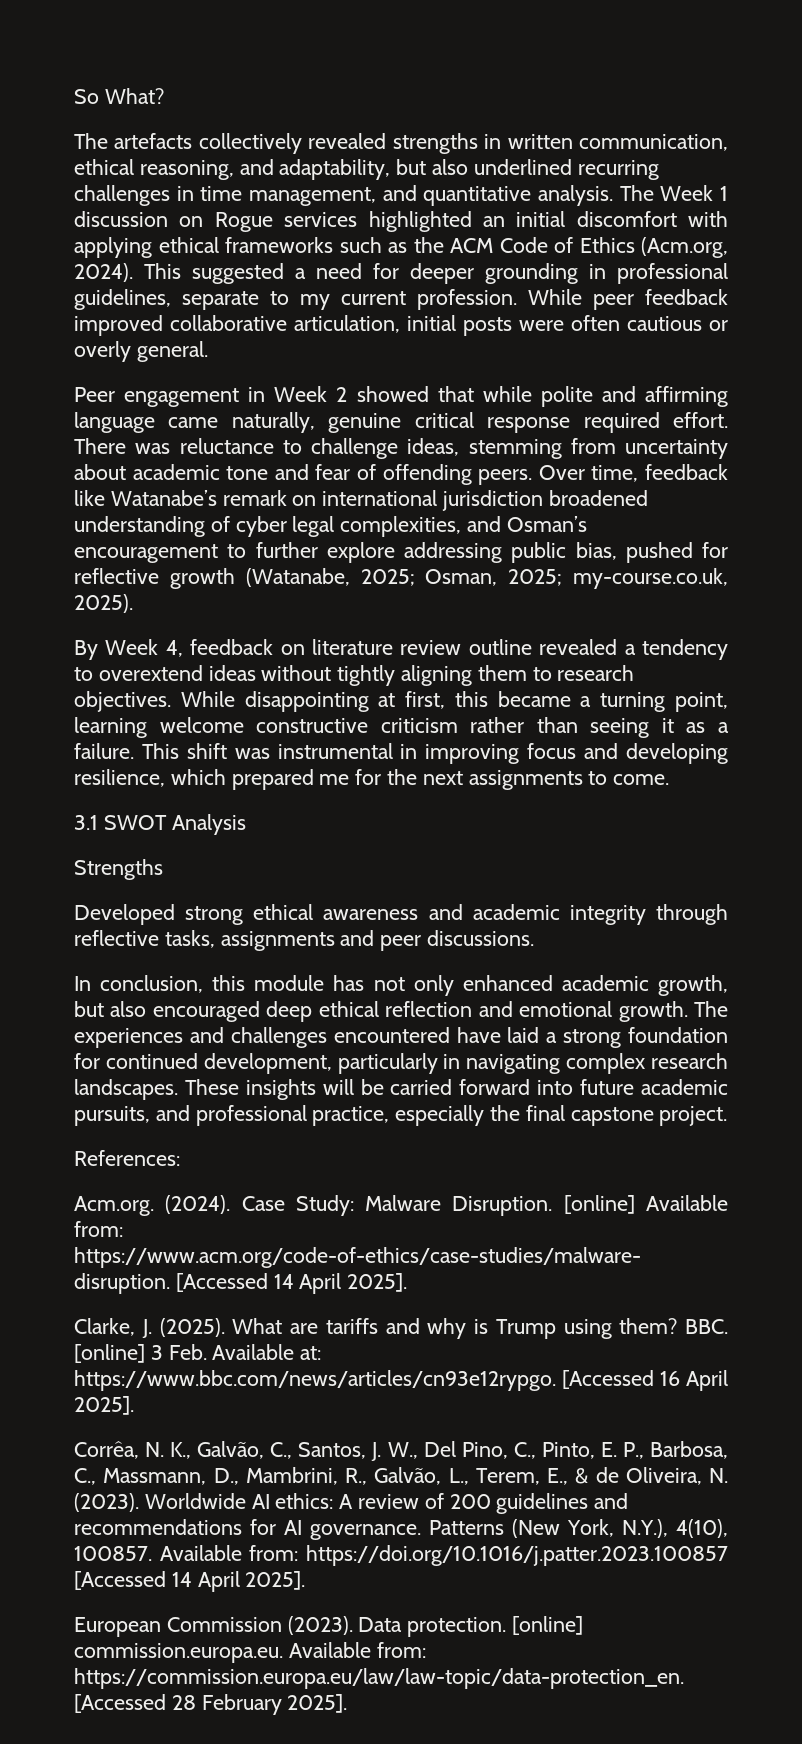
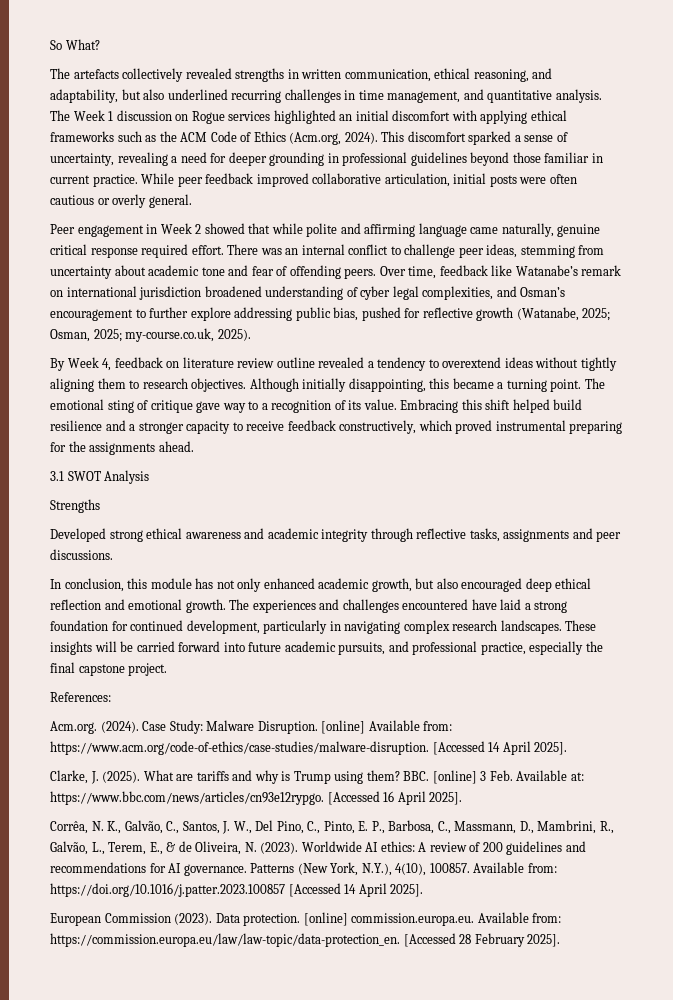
[192,263,284,284] suggested -> [407,131,568,145] [50,152,168,166] discomfort sparked a sense of uncertainty, revealing
[74,289,517,310] guidelines, separate to my current profession. -> [410,152,603,166] [50,174,138,187] guidelines beyond those familiar in current practice.
[179,438,274,454] reluctance -> [285,244,389,255] an internal conflict
(398, 448) none -> [458,247,484,258] peer
[180,691,728,712] [74,717,729,738] [74,743,729,764] [74,769,670,790] While disappointing at first, this became a turning point, learning welcome constructive criticism rather than seeing it as a failure. This shift was instrumental in improving focus and developing resilience, which prepared me for the next assignments to come. -> [249,378,605,392] [50,399,583,413] [50,420,623,434] [50,441,194,455] Although initially disappointing, this became a turning point. The emotional sting of critique gave way to a recognition of its value. Embracing this shift helped build resilience and a stronger capacity to receive feedback constructively, which proved instrumental preparing for the assignments ahead.

